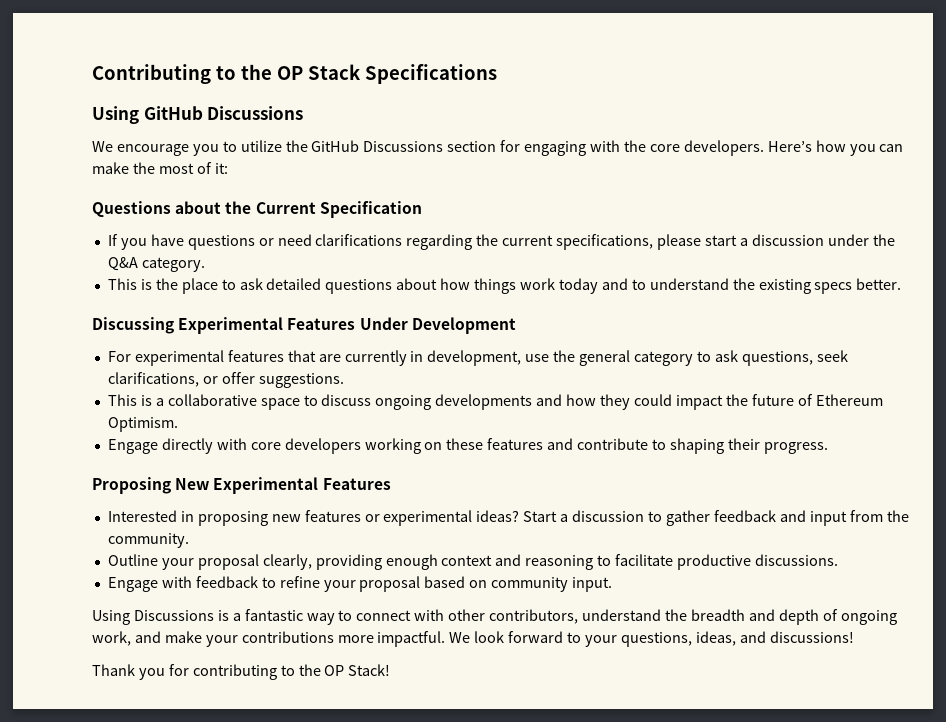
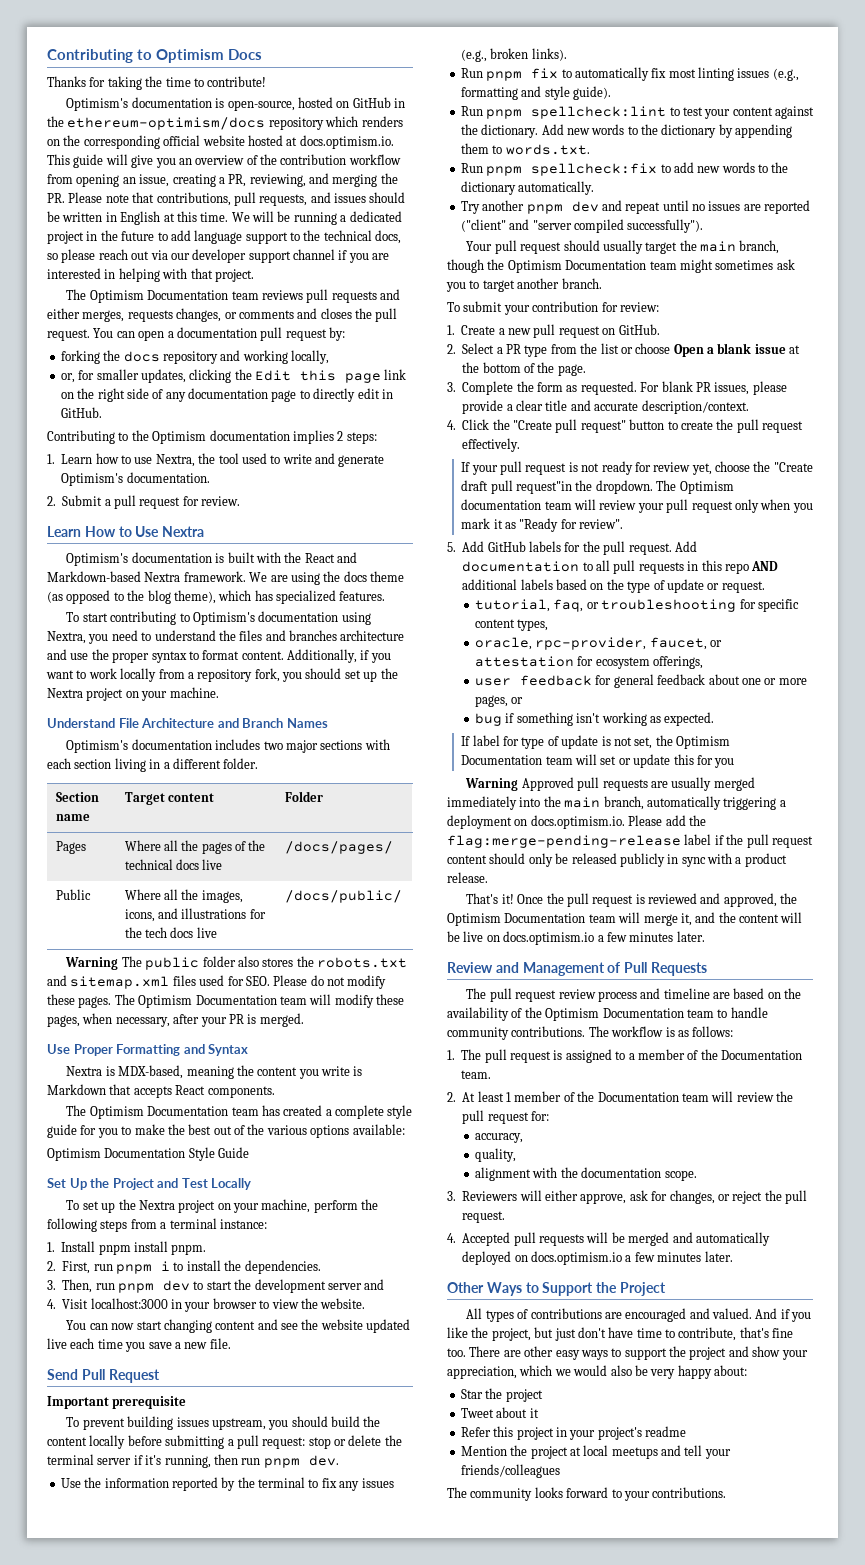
[92,64,497,84] [92,106,304,124] [92,140,904,156] [92,162,228,174] [92,201,422,218] [107,234,895,250] [107,257,205,272] [107,278,902,294] [92,317,516,334] [107,350,848,366] [107,372,344,388] [107,394,883,410] [107,417,178,432] [107,438,828,454] [92,477,391,494] [107,510,909,526] [107,533,189,548] [107,554,838,570] [107,576,613,592] [92,609,897,625] [92,631,854,647] [92,664,391,680] Contributing to the OP Stack Specifications // Using GitHub Discussions // We encourage you to utilize the GitHub Discussions section for engaging with the core developers. Here’s how you can make the most of it: // Questions about the Current Specification // If you have questions or need clarifications regarding the current specifications, please start a discussion under the Q&A category. // This is the place to ask detailed questions about how things work today and to understand the existing specs better. // Discussing Experimental Features Under Development // For experimental features that are currently in development, use the general category to ask questions, seek clarifications, or offer suggestions. // This is a collaborative space to discuss ongoing developments and how they could impact the future of Ethereum Optimism. // Engage directly with core developers working on these features and contribute to shaping their progress. // Proposing New Experimental Features // Interested in proposing new features or experimental ideas? Start a discussion to gather feedback and input from the community. // Outline your proposal clearly, providing enough context and reasoning to facilitate productive discussions. // Engage with feedback to refine your proposal based on community input. // Using Discussions is a fantastic way to connect with other contributors, understand the breadth and depth of ongoing work, and make your contributions more impactful. We look forward to your questions, ideas, and discussions! // Thank you for contributing to the OP Stack! -> [47,49,263,63] [47,76,267,90] [66,97,406,111] [47,116,403,130] [47,135,394,149] [47,154,401,168] [47,173,398,187] [47,192,406,206] [47,211,402,225] [47,230,402,244] [47,249,390,263] [47,268,254,282] [66,289,401,303] [47,308,398,322] [47,327,345,341] [60,350,329,364] [60,369,407,383] [60,388,393,402] [60,407,102,418] [47,430,377,444] [47,453,385,467] [61,472,210,486] [47,495,241,509] [47,526,205,537] [66,552,358,566] [47,571,404,585] [47,590,386,604] [66,611,371,625] [47,630,405,644] [47,649,391,663] [46,668,398,682] [47,687,219,701] [47,718,328,728] [66,739,390,753] [47,758,259,772] [55,792,99,802] [55,814,90,821] [124,792,214,805] [284,791,323,802] [55,841,86,854] [124,840,266,854] [124,859,223,870] [284,841,393,854] [55,889,91,900] [124,889,243,903] [124,908,266,922] [124,927,217,938] [284,890,402,903] [65,956,408,970] [47,975,387,989] [47,994,404,1008] [47,1013,304,1027] [47,1044,249,1056] [66,1065,363,1079] [47,1084,275,1098] [66,1105,413,1119] [47,1124,405,1138] [47,1147,250,1161] [47,1178,252,1190] [66,1199,379,1213] [47,1218,267,1232] [47,1241,207,1255] [47,1260,321,1274] [47,1279,385,1293] [47,1298,366,1312] [66,1319,411,1333] [47,1338,231,1352] [47,1369,160,1383] [47,1396,187,1409] [66,1416,381,1430] [47,1435,402,1449] [47,1454,339,1468] [60,1477,394,1491] [460,48,567,62] [460,67,799,81] [460,86,611,100] [460,106,814,119] [460,124,793,138] [460,143,590,155] [460,162,789,176] [460,181,595,195] [460,200,811,214] [460,219,704,233] [466,240,780,254] [447,259,795,273] [446,278,602,292] [447,301,659,315] [447,324,660,338] [447,343,801,357] [462,362,586,376] [447,381,787,395] [462,400,749,414] [447,419,803,433] [462,438,521,452] [461,461,813,475] [461,480,734,494] [461,499,813,513] [461,518,624,532] [447,541,697,555] [462,560,779,574] [462,579,765,593] [474,599,799,612] [474,619,549,631] [474,637,723,650] [474,656,704,669] [474,674,807,688] [474,695,524,707] [474,712,715,726] [461,735,730,749] [461,754,735,768] [465,777,755,791] [447,796,786,810] [447,815,706,829] [447,834,813,848] [447,853,787,867] [447,872,488,883] [466,893,798,907] [447,912,803,926] [447,931,705,945] [447,962,707,976] [466,988,802,1002] [447,1007,768,1021] [447,1026,734,1040] [447,1049,802,1063] [461,1070,492,1079] [447,1091,793,1102] [462,1110,549,1124] [474,1133,523,1143] [474,1148,516,1162] [474,1167,697,1181] [447,1190,807,1204] [462,1211,506,1223] [447,1232,770,1246] [462,1251,733,1265] [447,1282,666,1296] [466,1308,812,1322] [447,1327,794,1341] [447,1346,808,1360] [447,1365,747,1379] [460,1388,543,1402] [460,1407,539,1418] [460,1426,686,1440] [460,1445,731,1459] [460,1464,560,1478] [447,1487,727,1501] Contributing to Optimism Docs // Thanks for taking the time to contribute! // Optimism's documentation is open-source, hosted on GitHub in the ethereum-optimism/docs repository which renders on the corresponding official website hosted at docs.optimism.io. This guide will give you an overview of the contribution workflow from opening an issue, creating a PR, reviewing, and merging the PR. Please note that contributions, pull requests, and issues should be written in English at this time. We will be running a dedicated project in the future to add language support to the technical docs, so please reach out via our developer support channel if you are interested in helping with that project. // The Optimism Documentation team reviews pull requests and either merges, requests changes, or comments and closes the pull request. You can open a documentation pull request by: // forking the docs repository and working locally, // or, for smaller updates, clicking the Edit this page link on the right side of any documentation page to directly edit in GitHub. // Contributing to the Optimism documentation implies 2 steps: // 1. Learn how to use Nextra, the tool used to write and generate Optimism's documentation. // 2. Submit a pull request for review. // Learn How to Use Nextra // Optimism's documentation is built with the React and Markdown-based Nextra framework. We are using the docs theme (as opposed to the blog theme), which has specialized features. // To start contributing to Optimism's documentation using Nextra, you need to understand the files and branches architecture and use the proper syntax to format content. Additionally, if you want to work locally from a repository fork, you should set up the Nextra project on your machine. // Understand File Architecture and Branch Names // Optimism's documentation includes two major sections with each section living in a different folder. // Section name | Target content | Folder // Pages | Where all the pages of the technical docs live | /docs/pages/ // Public | Where all the images, icons, and illustrations for the tech docs live | /docs/public/ // Warning The public folder also stores the robots.txt and sitemap.xml files used for SEO. Please do not modify these pages. The Optimism Documentation team will modify these pages, when necessary, after your PR is merged. // Use Proper Formatting and Syntax // Nextra is MDX-based, meaning the content you write is Markdown that accepts React components. // The Optimism Documentation team has created a complete style guide for you to make the best out of the various options available: // Optimism Documentation Style Guide // Set Up the Project and Test Locally // To set up the Nextra project on your machine, perform the following steps from a terminal instance: // 1. Install pnpm install pnpm. // 2. First, run pnpm i to install the dependencies. // 3. Then, run pnpm dev to start the development server and // 4. Visit localhost:3000 in your browser to view the website. // You can now start changing content and see the website updated live each time you save a new file. // Send Pull Request // Important prerequisite // To prevent building issues upstream, you should build the content locally before submitting a pull request: stop or delete the terminal server if it's running, then run pnpm dev. // Use the information reported by the terminal to fix any issues (e.g., broken links). // Run pnpm fix to automatically fix most linting issues (e.g., formatting and style guide). // Run pnpm spellcheck:lint to test your content against the dictionary. Add new words to the dictionary by appending them to words.txt. // Run pnpm spellcheck:fix to add new words to the dictionary automatically. // Try another pnpm dev and repeat until no issues are reported ("client" and "server compiled successfully"). // Your pull request should usually target the main branch, though the Optimism Documentation team might sometimes ask you to target another branch. // To submit your contribution for review: // 1. Create a new pull request on GitHub. // 2. Select a PR type from the list or choose Open a blank issue at the bottom of the page. // 3. Complete the form as requested. For blank PR issues, please provide a clear title and accurate description/context. // 4. Click the "Create pull request" button to create the pull request effectively. // If your pull request is not ready for review yet, choose the "Create draft pull request"in the dropdown. The Optimism documentation team will review your pull request only when you mark it as "Ready for review". // 5. Add GitHub labels for the pull request. Add documentation to all pull requests in this repo AND additional labels based on the type of update or request. // tutorial, faq, or troubleshooting for specific content types, // oracle, rpc-provider, faucet, or attestation for ecosystem offerings, // user feedback for general feedback about one or more pages, or // bug if something isn't working as expected. // If label for type of update is not set, the Optimism Documentation team will set or update this for you // Warning Approved pull requests are usually merged immediately into the main branch, automatically triggering a deployment on docs.optimism.io. Please add the flag:merge-pending-release label if the pull request content should only be released publicly in sync with a product release. // That's it! Once the pull request is reviewed and approved, the Optimism Documentation team will merge it, and the content will be live on docs.optimism.io a few minutes later. // Review and Management of Pull Requests // The pull request review process and timeline are based on the availability of the Optimism Documentation team to handle community contributions. The workflow is as follows: // 1. The pull request is assigned to a member of the Documentation team. // 2. At least 1 member of the Documentation team will review the pull request for: // accuracy, // quality, // alignment with the documentation scope. // 3. Reviewers will either approve, ask for changes, or reject the pull request. // 4. Accepted pull requests will be merged and automatically deployed on docs.optimism.io a few minutes later. // Other Ways to Support the Project // All types of contributions are encouraged and valued. And if you like the project, but just don't have time to contribute, that's fine too. There are other easy ways to support the project and show your appreciation, which we would also be very happy about: // Star the project // Tweet about it // Refer this project in your project's readme // Mention the project at local meetups and tell your friends/colleagues // The community looks forward to your contributions.

